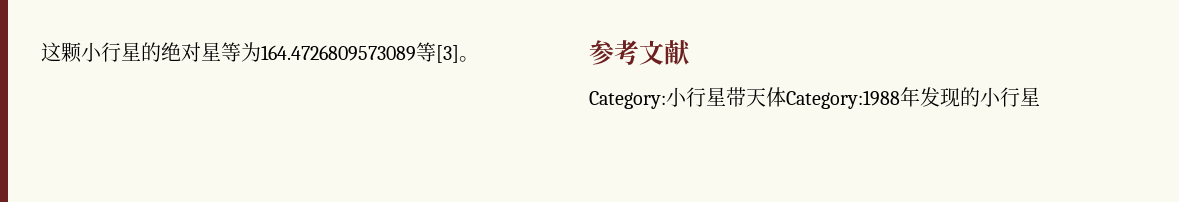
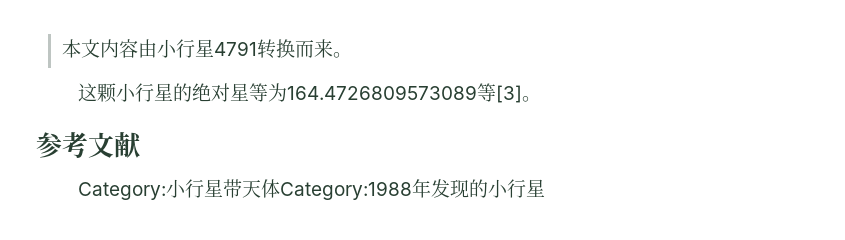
(41, 52) none -> [61,39,352,59] 本文内容由小行星4791转换而来。 //

